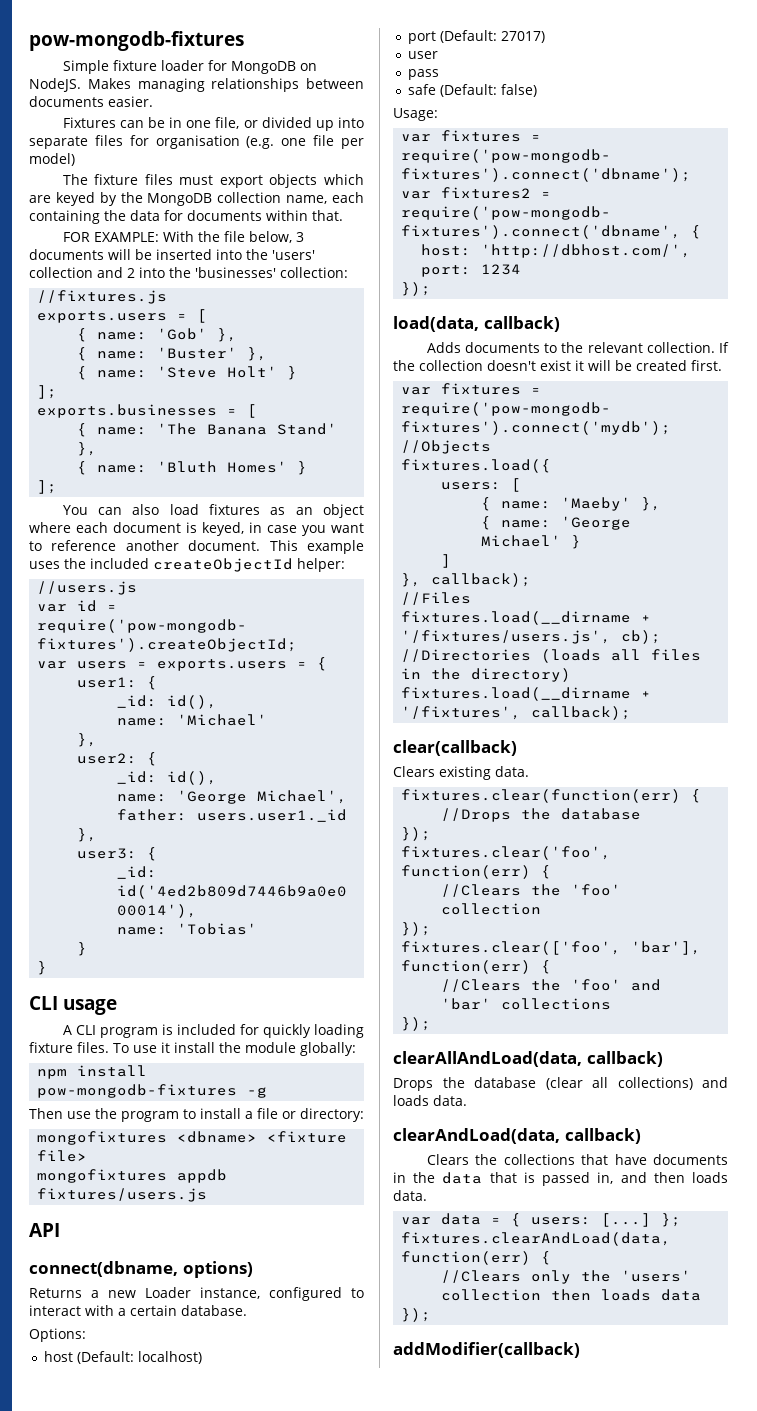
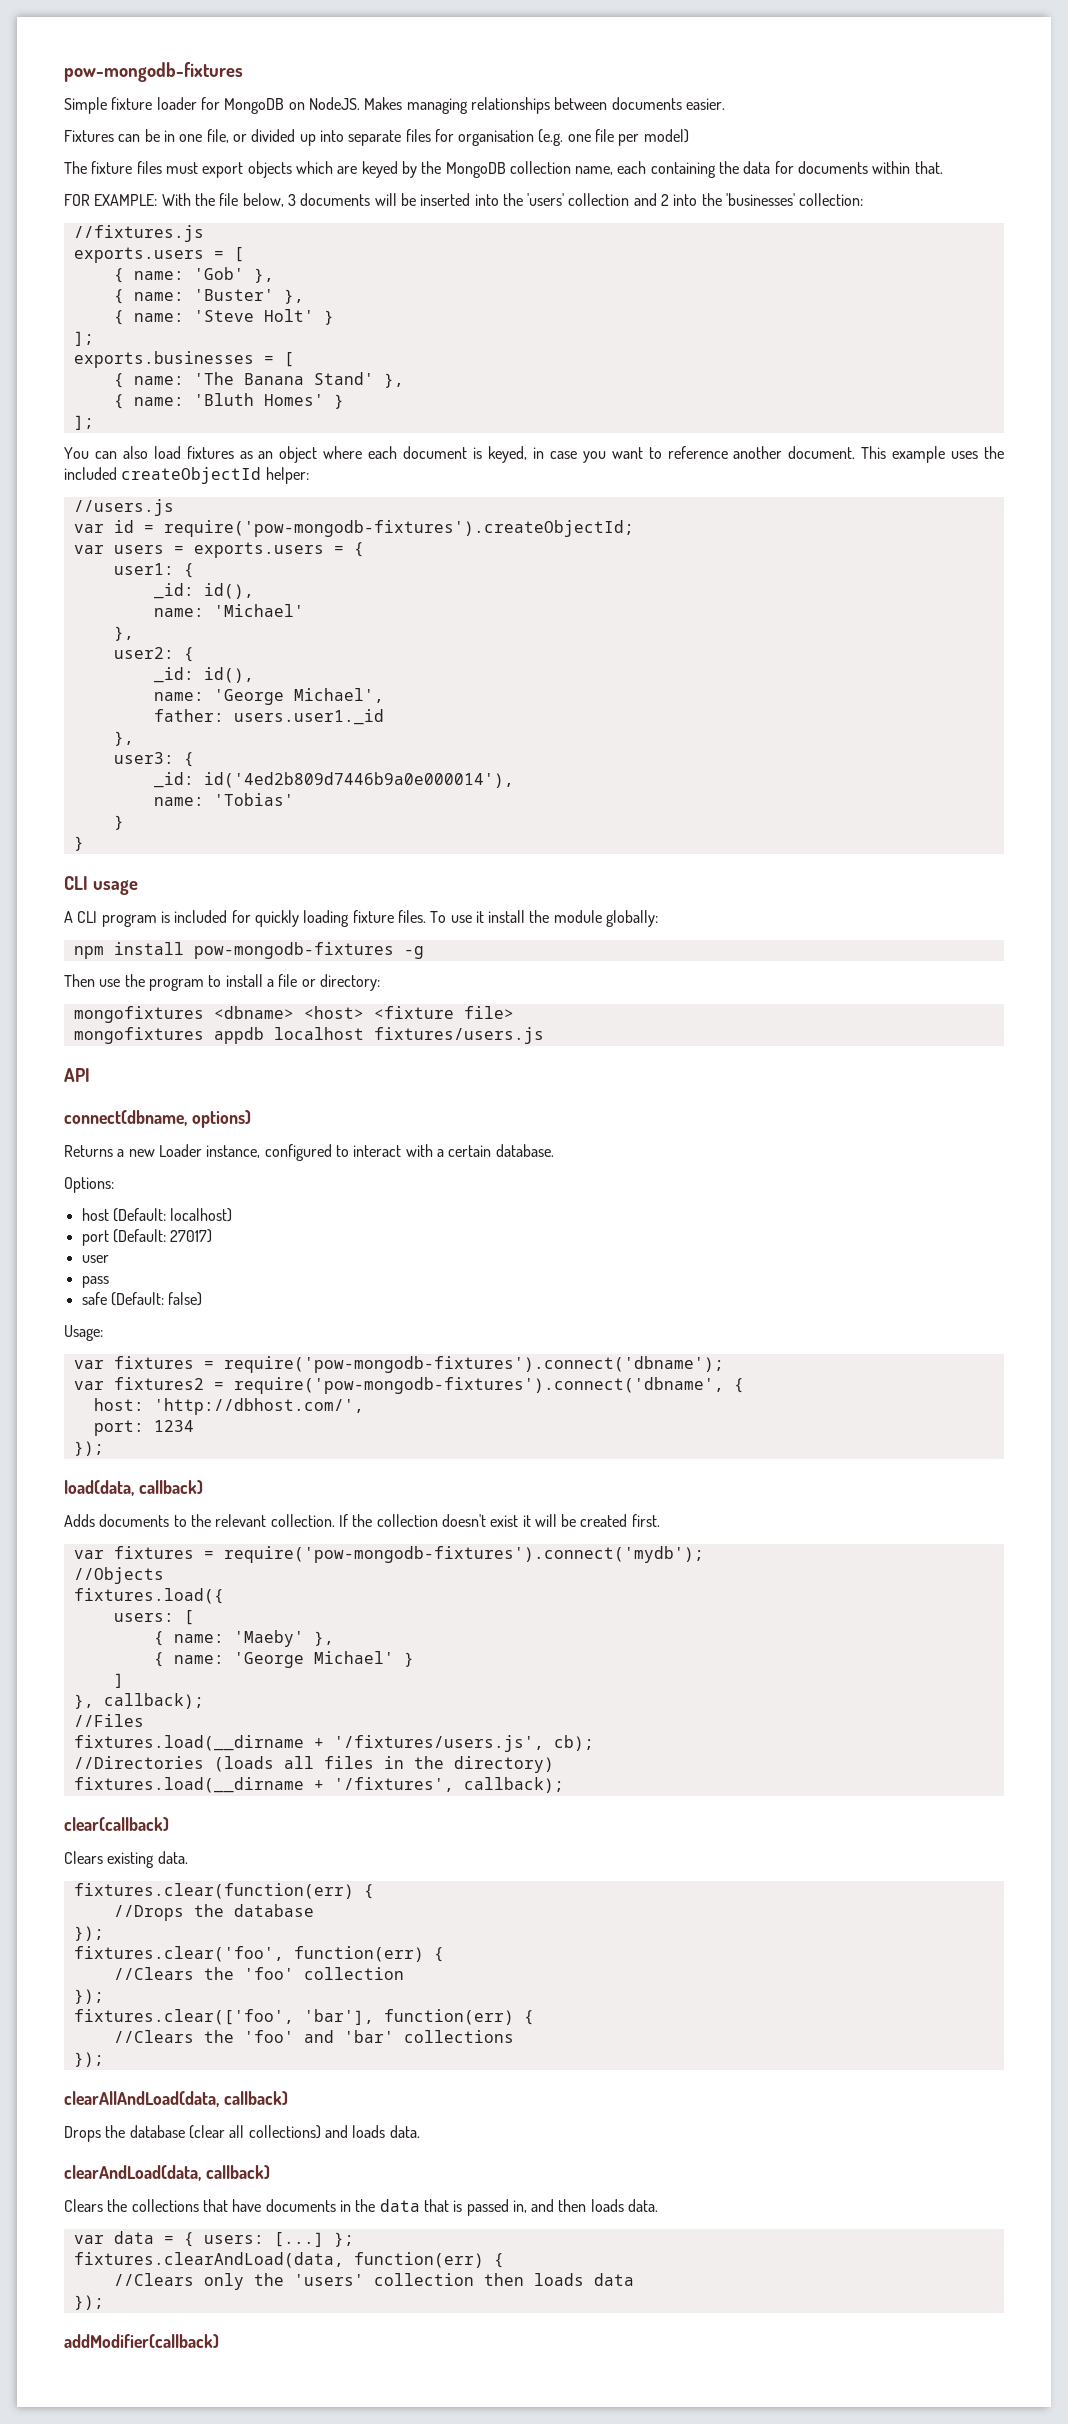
(258, 1137) none -> [303,1006,364,1019] <host>
(228, 1176) none -> [273,1027,364,1040] localhost

